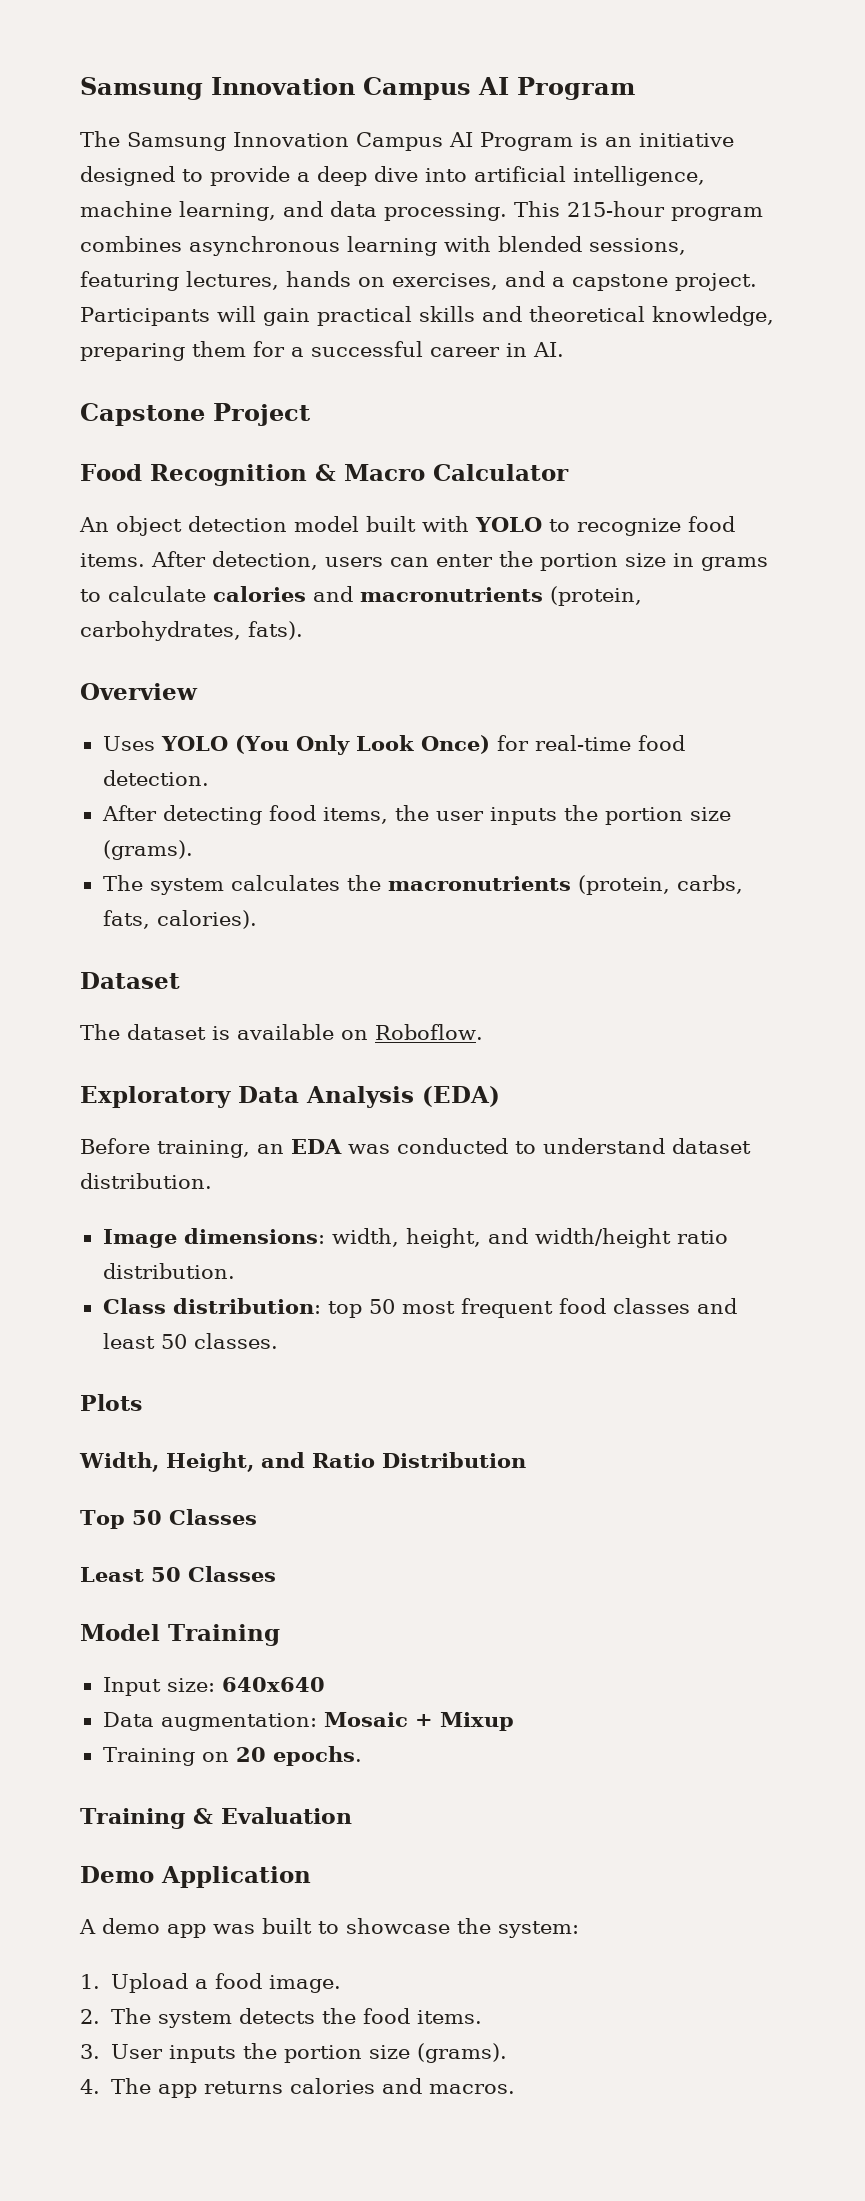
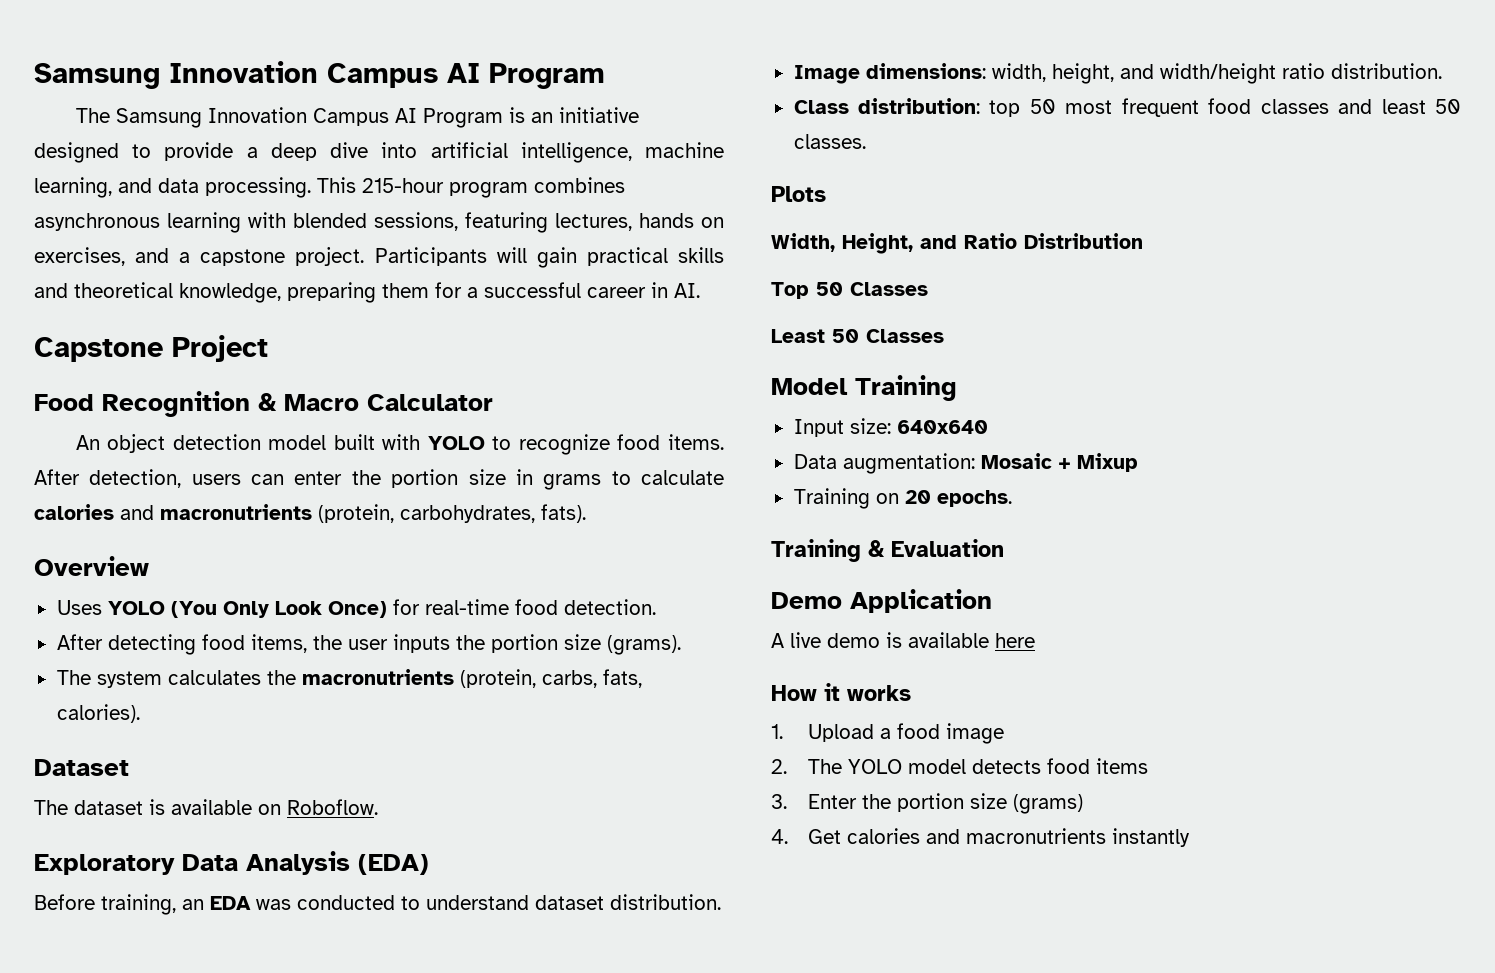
[102,1918,579,1938] demo app was built to showcase the system: -> [790,632,1035,648] [771,683,911,701] live demo is available here // How it works
[269,1975,342,1993] image. -> [945,723,1004,744] image
[158,2008,483,2028] system detects the food items. -> [847,758,1148,774] YOLO model detects food items
[111,2043,508,2063] User inputs the portion size (grams). -> [807,793,1083,814] Enter the portion size (grams)
[111,2078,516,2098] The app returns calories and macros. -> [807,828,1190,847] Get calories and macronutrients instantly

